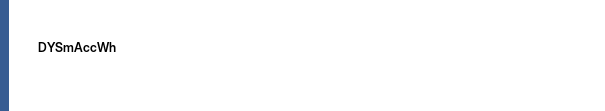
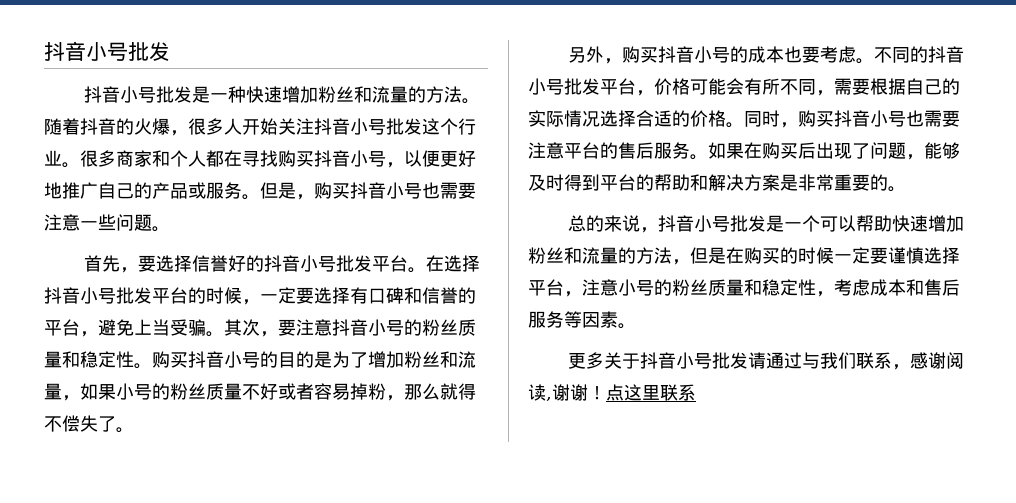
[38,42,116,52] DYSmAccWh -> [44,41,170,61] [84,86,481,104] [44,118,476,136] [44,150,476,168] [44,182,476,200] [44,214,170,232] [84,255,481,273] [44,287,476,305] [44,319,476,337] [44,351,476,369] [44,383,476,401] [44,415,134,433] [568,46,965,64] [528,78,960,96] [528,110,960,128] [528,142,960,160] [528,174,906,192] [568,215,965,233] [528,247,960,265] [528,279,960,297] [528,311,636,329] [568,352,965,370] [528,384,696,401] 抖音小号批发 // 抖音小号批发是一种快速增加粉丝和流量的方法。随着抖音的火爆，很多人开始关注抖音小号批发这个行业。很多商家和个人都在寻找购买抖音小号，以便更好地推广自己的产品或服务。但是，购买抖音小号也需要注意一些问题。 // 首先，要选择信誉好的抖音小号批发平台。在选择抖音小号批发平台的时候，一定要选择有口碑和信誉的平台，避免上当受骗。其次，要注意抖音小号的粉丝质量和稳定性。购买抖音小号的目的是为了增加粉丝和流量，如果小号的粉丝质量不好或者容易掉粉，那么就得不偿失了。 // 另外，购买抖音小号的成本也要考虑。不同的抖音小号批发平台，价格可能会有所不同，需要根据自己的实际情况选择合适的价格。同时，购买抖音小号也需要注意平台的售后服务。如果在购买后出现了问题，能够及时得到平台的帮助和解决方案是非常重要的。 // 总的来说，抖音小号批发是一个可以帮助快速增加粉丝和流量的方法，但是在购买的时候一定要谨慎选择平台，注意小号的粉丝质量和稳定性，考虑成本和售后服务等因素。 // 更多关于抖音小号批发请通过与我们联系，感谢阅读,谢谢！点这里联系

